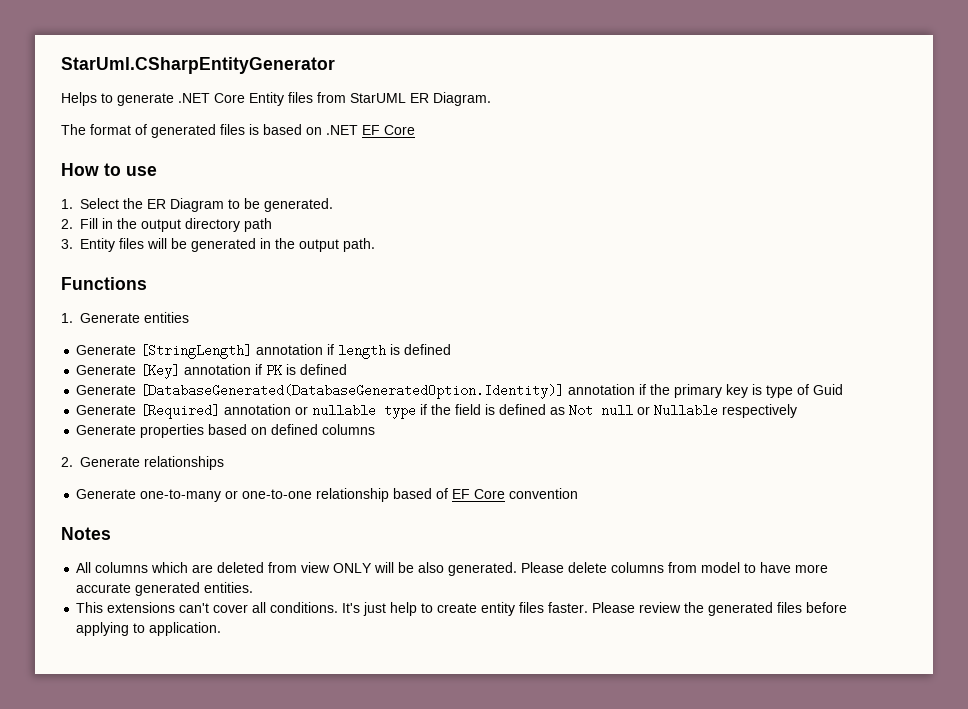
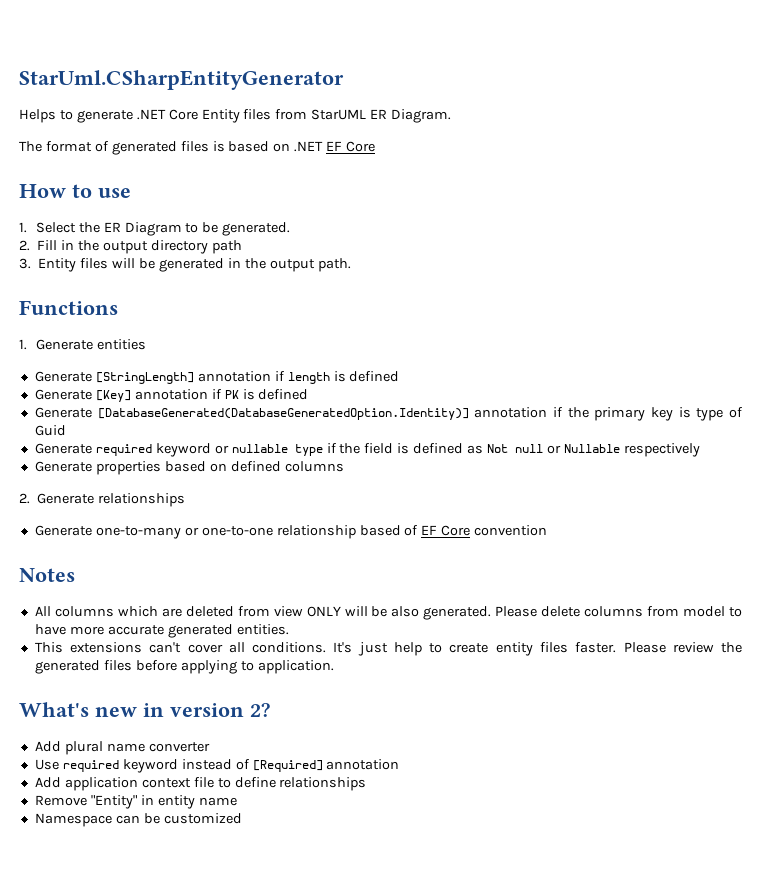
[140,404,292,419] [Required] annotation -> [95,443,211,457] required keyword
(222, 629) none -> [19,702,270,717] [34,741,210,755] [34,759,400,773] [34,777,367,791] [34,795,237,809] [34,813,242,827] // What's new in version 2? // Add plural name converter // Use required keyword instead of [Required] annotation // Add application context file to define relationships // Remove "Entity" in entity name // Namespace can be customized

